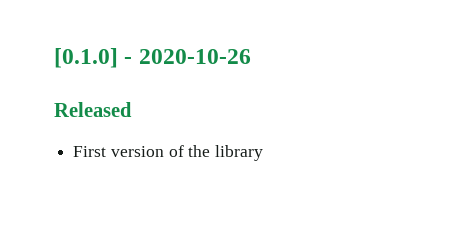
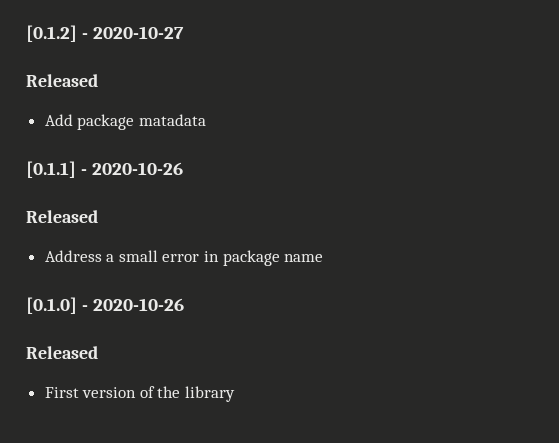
(54, 58) none -> [26,25,184,42] [26,74,98,87] [44,114,206,130] [26,161,183,178] [26,210,98,223] [44,250,324,266] [0.1.2] - 2020-10-27 // Released // Add package matadata // [0.1.1] - 2020-10-26 // Released // Address a small error in package name //

